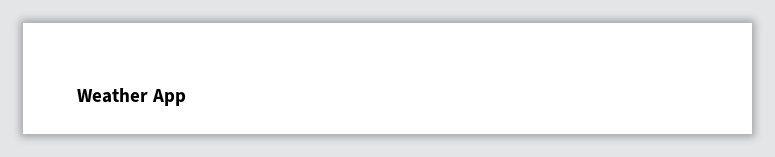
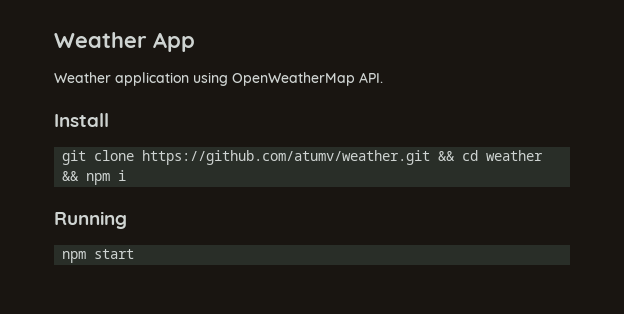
(187, 97) none -> [54,72,383,86] [54,113,109,127] [62,150,544,165] [62,170,127,185] [54,211,127,229] [62,249,135,263] // Weather application using OpenWeatherMap API. // Install // git clone https://github.com/atumv/weather.git && cd weather && npm i // Running // npm start

